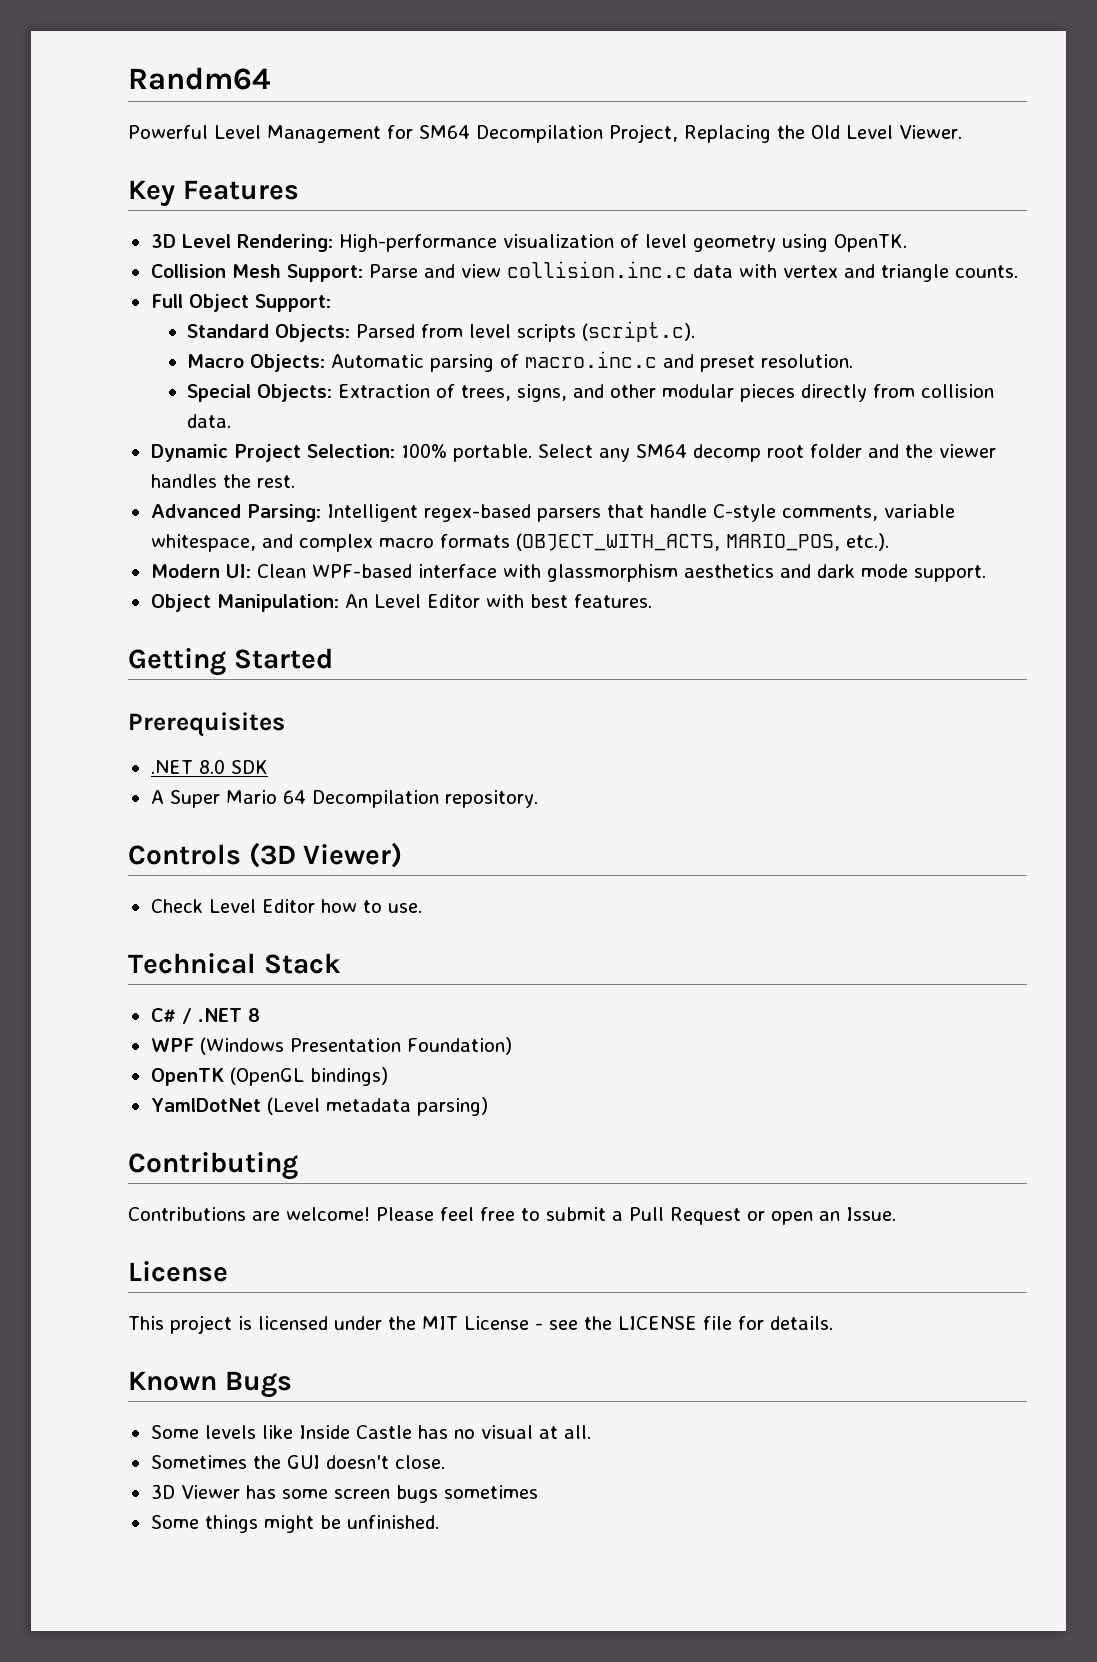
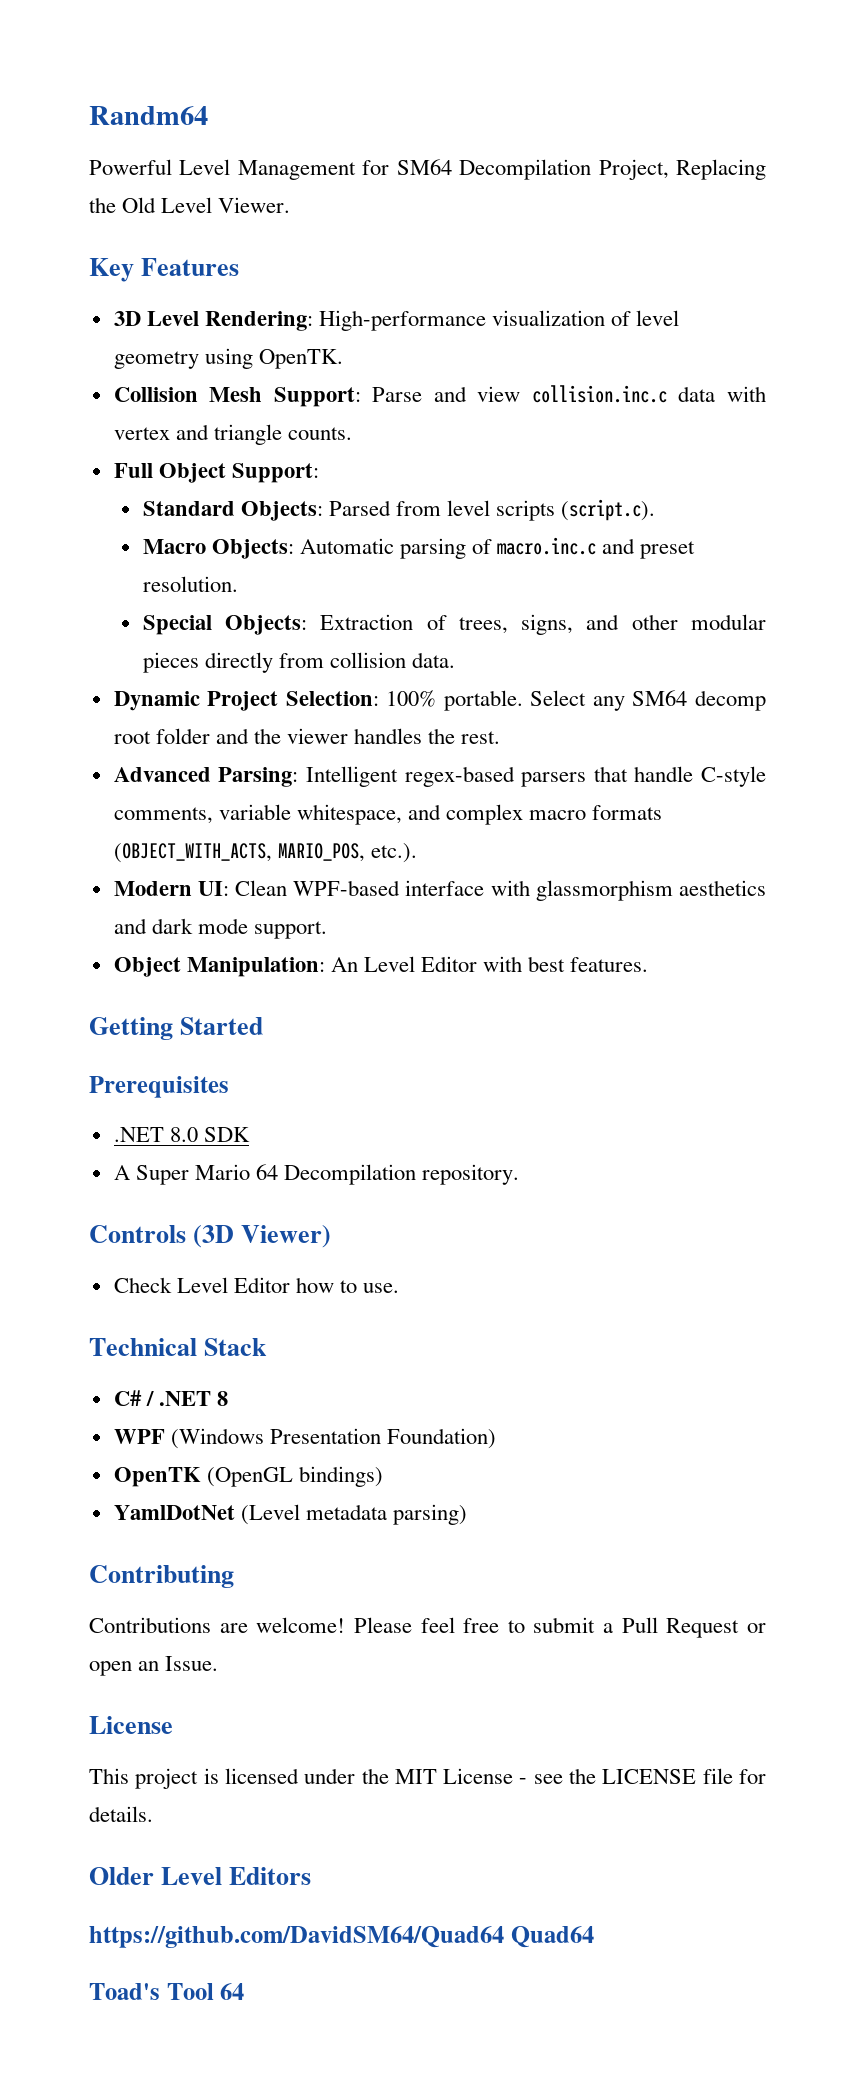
[128,1371,292,1398] [150,1425,591,1439] [150,1455,445,1469] [150,1484,538,1503] [150,1515,439,1533] Known Bugs // Some levels like Inside Castle has no visual at all. // Sometimes the GUI doesn't close. // 3D Viewer has some screen bugs sometimes // Some things might be unfinished. -> [89,1867,312,1885] [89,1926,594,1948] [89,1983,245,2000] Older Level Editors // https://github.com/DavidSM64/Quad64 Quad64 // Toad's Tool 64

